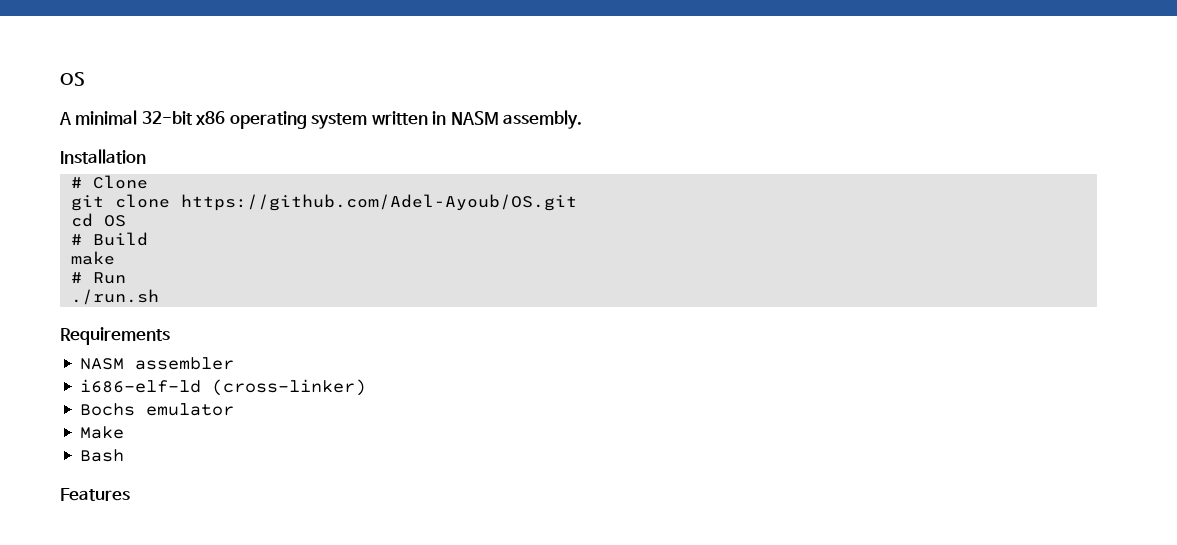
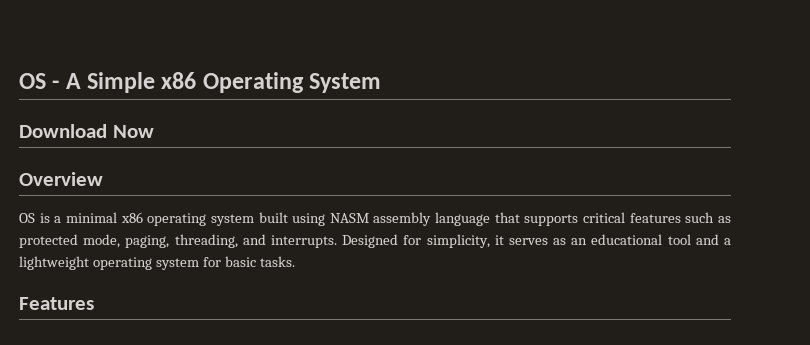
[60,72,85,86] [59,110,583,129] [60,149,146,164] [71,175,149,189] [71,194,578,211] [71,213,127,227] [71,232,149,246] [71,251,116,265] [71,272,127,284] [71,289,160,305] [60,327,170,345] [80,357,235,370] [80,379,367,396] [80,403,235,416] [80,426,125,439] [80,449,125,462] OS // A minimal 32-bit x86 operating system written in NASM assembly. // Installation // # Clone // git clone https://github.com/Adel-Ayoub/OS.git // cd OS // # Build // make // # Run // ./run.sh // Requirements // NASM assembler // i686-elf-ld (cross-linker) // Bochs emulator // Make // Bash -> [19,72,382,93] [19,124,154,138] [19,172,103,186] [19,212,731,226] [19,234,731,248] [19,256,295,270] OS - A Simple x86 Operating System // Download Now // Overview // OS is a minimal x86 operating system built using NASM assembly language that supports critical features such as protected mode, paging, threading, and interrupts. Designed for simplicity, it serves as an educational tool and a lightweight operating system for basic tasks.

